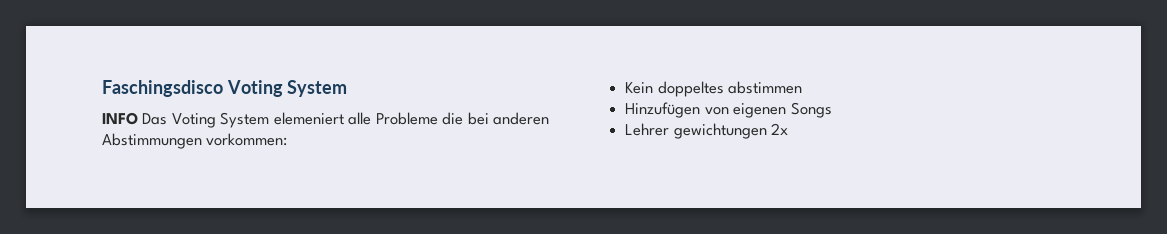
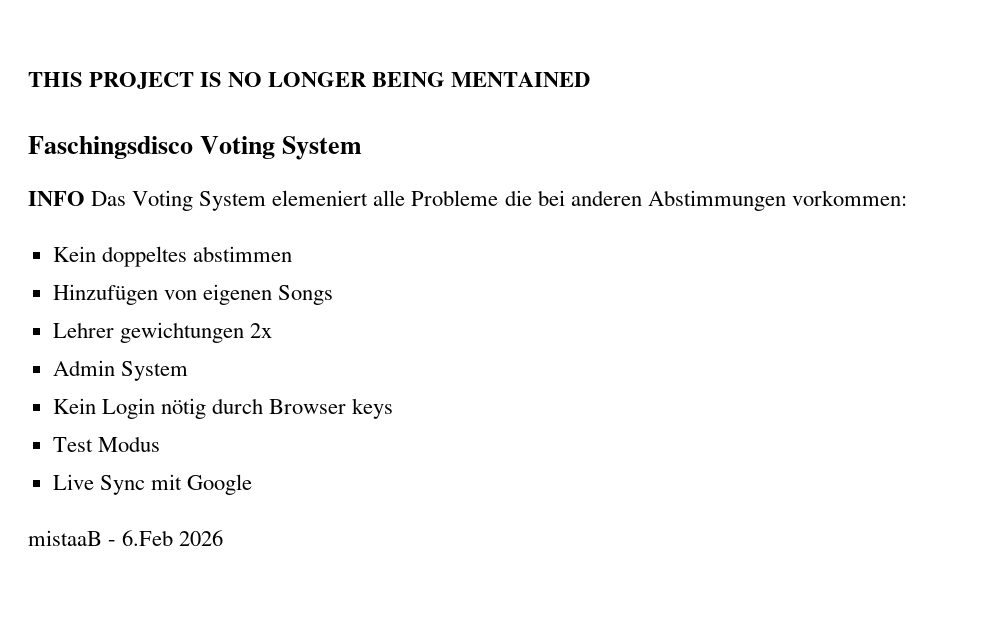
(102, 88) none -> [28,72,591,89] THIS PROJECT IS NO LONGER BEING MENTAINED //
(789, 129) none -> [52,360,188,381] [52,398,394,419] [52,436,160,452] [52,474,252,495] [28,530,224,546] // Admin System // Kein Login nötig durch Browser keys // Test Modus // Live Sync mit Google // mistaaB - 6.Feb 2026

